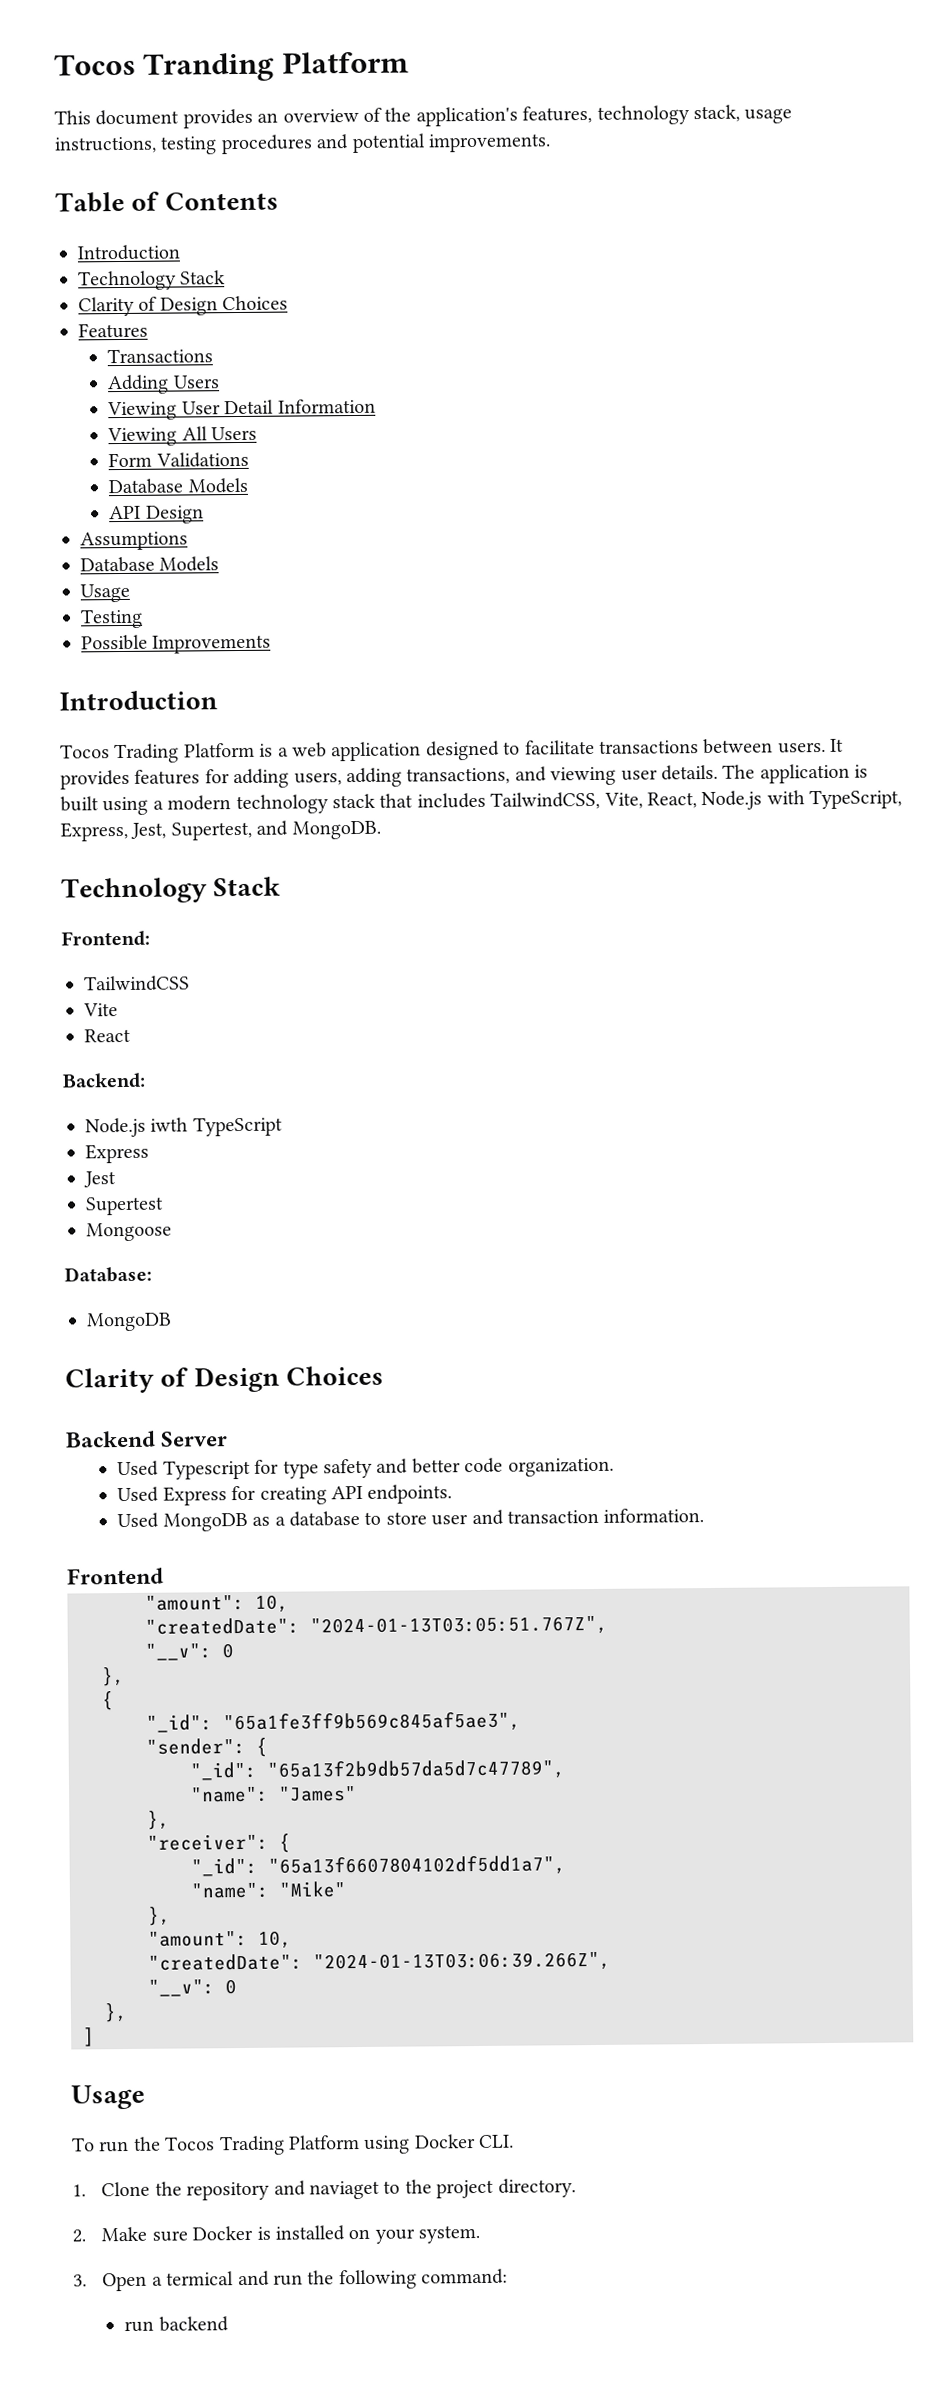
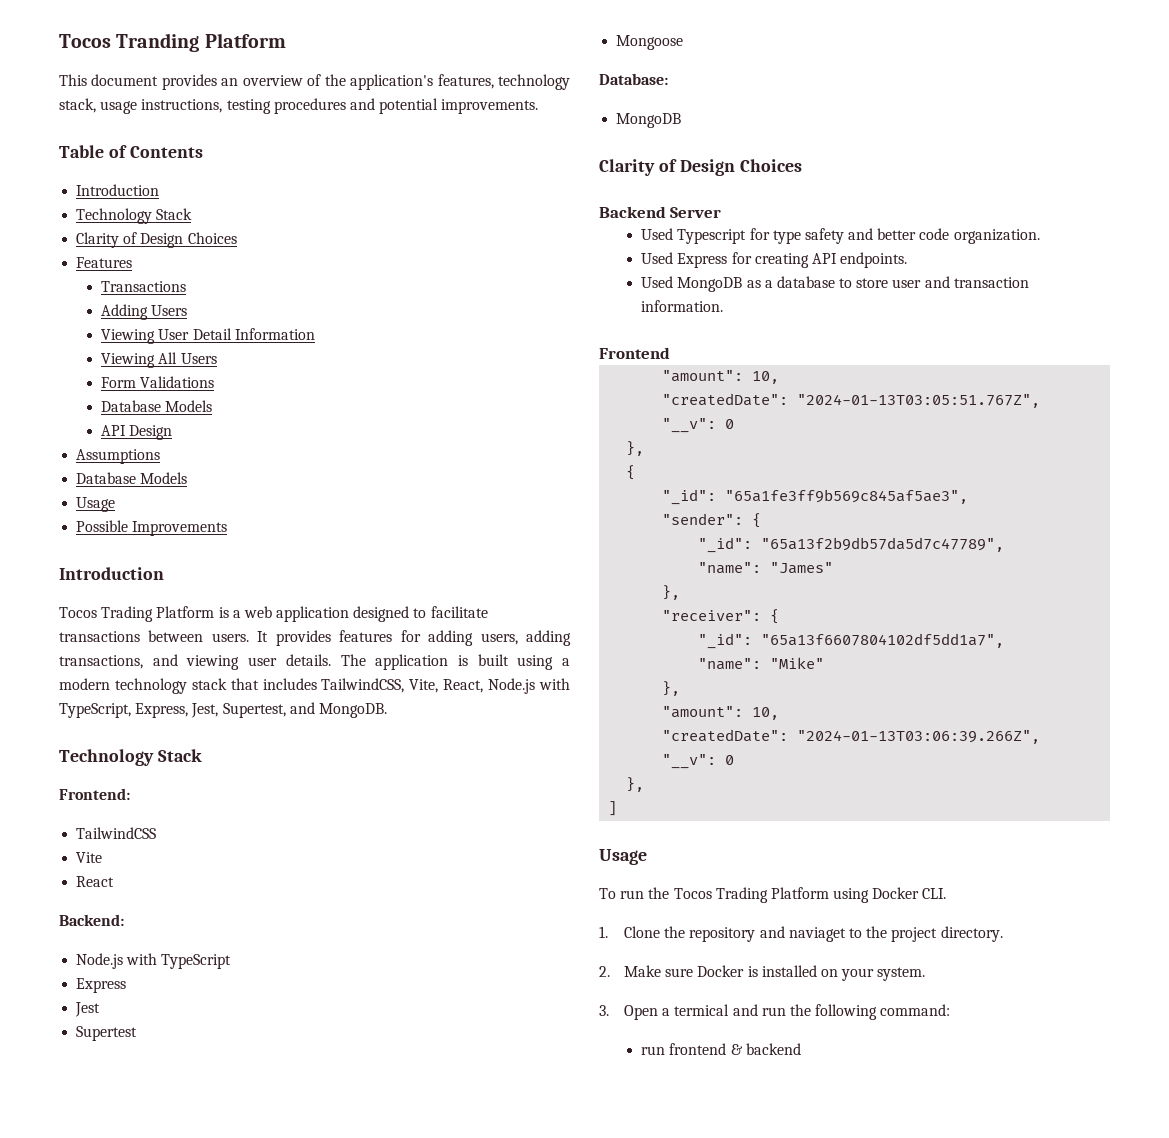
[80,608,143,629] // Testing -> (116, 504) none
[150,1117,189,1132] iwth -> [126,953,158,965] with
(155, 2326) none -> [669,1043,743,1055] frontend &

